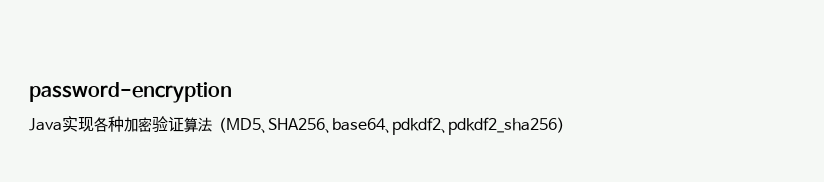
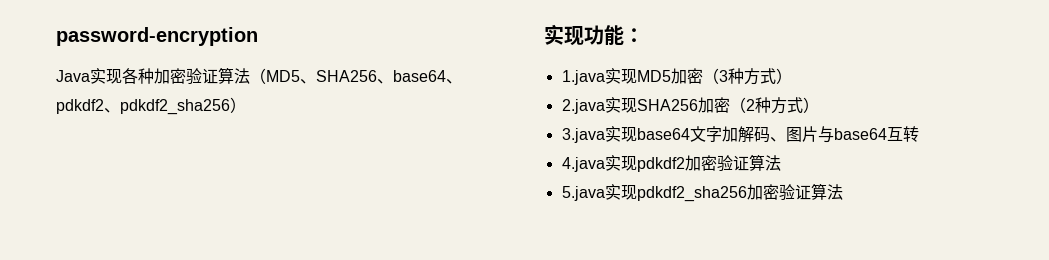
(571, 125) none -> [544,24,644,46] [561,68,792,85] [561,97,819,114] [561,126,919,143] [561,154,781,172] [561,183,843,202] // 实现功能： // 1.java实现MD5加密（3种方式） // 2.java实现SHA256加密（2种方式） // 3.java实现base64文字加解码、图片与base64互转 // 4.java实现pdkdf2加密验证算法 // 5.java实现pdkdf2_sha256加密验证算法

